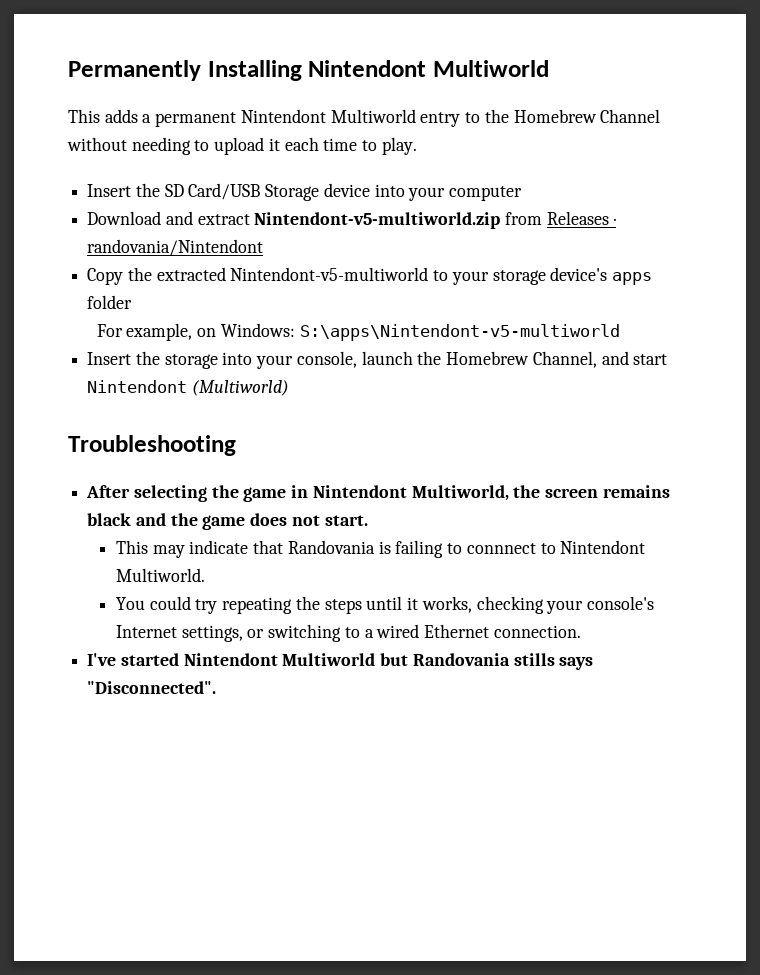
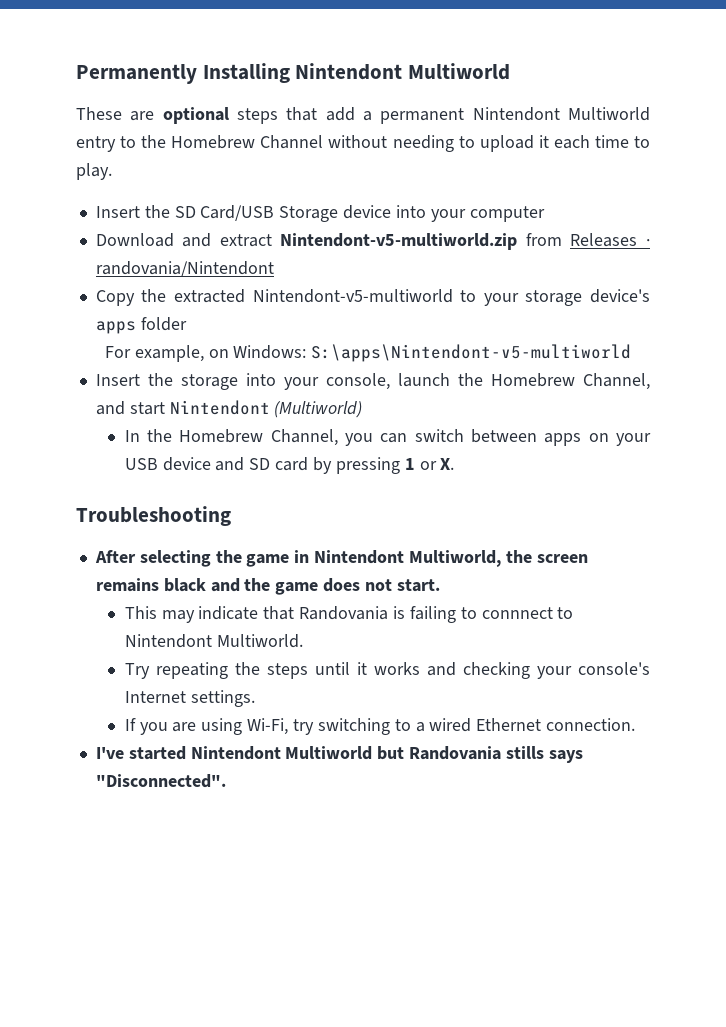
[68,109,138,123] This adds -> [76,107,355,124] These are optional steps that add
(289, 388) none -> [124,429,651,446] [124,457,455,474] // In the Homebrew Channel, you can switch between apps on your USB device and SD card by pressing 1 or X.
[115,596,218,614] You could try -> [124,663,150,679] Try
[421,596,472,613] works, -> [373,662,456,676] works and
[181,625,265,642] settings, or -> [190,690,255,707] [124,718,314,735] settings. // If you are using Wi-Fi, try

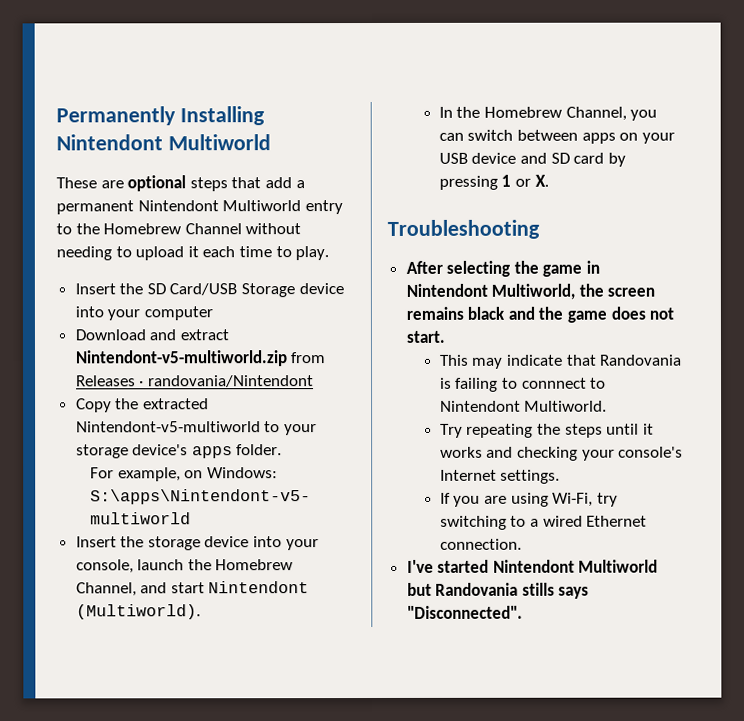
[140,317,187,331] folder -> [236,444,283,456] folder.
(238, 382) none -> [204,536,250,548] device
[274,401,363,418] (Multiworld) -> [75,604,201,620] (Multiworld).

